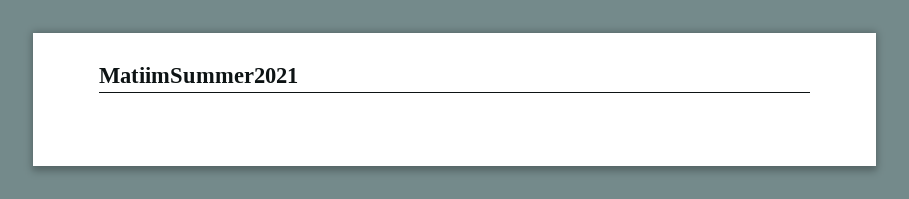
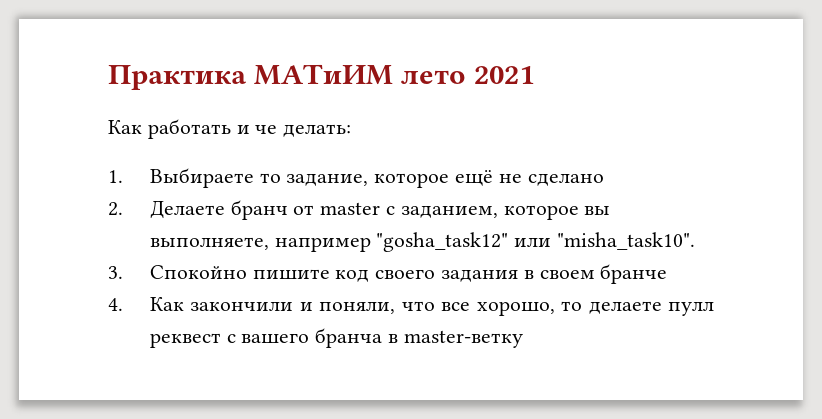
[99,67,298,83] MatiimSummer2021 -> [108,64,535,90] [108,119,352,139] [108,168,604,188] [108,200,611,220] [149,232,695,252] [108,264,668,284] [108,297,714,316] [149,328,523,348] Практика МАТиИМ лето 2021 // Как работать и че делать: // 1. Выбираете то задание, которое ещё не сделано // 2. Делаете бранч от master с заданием, которое вы выполняете, например "gosha_task12" или "misha_task10". // 3. Спокойно пишите код своего задания в своем бранче // 4. Как закончили и поняли, что все хорошо, то делаете пулл реквест с вашего бранча в master-ветку

